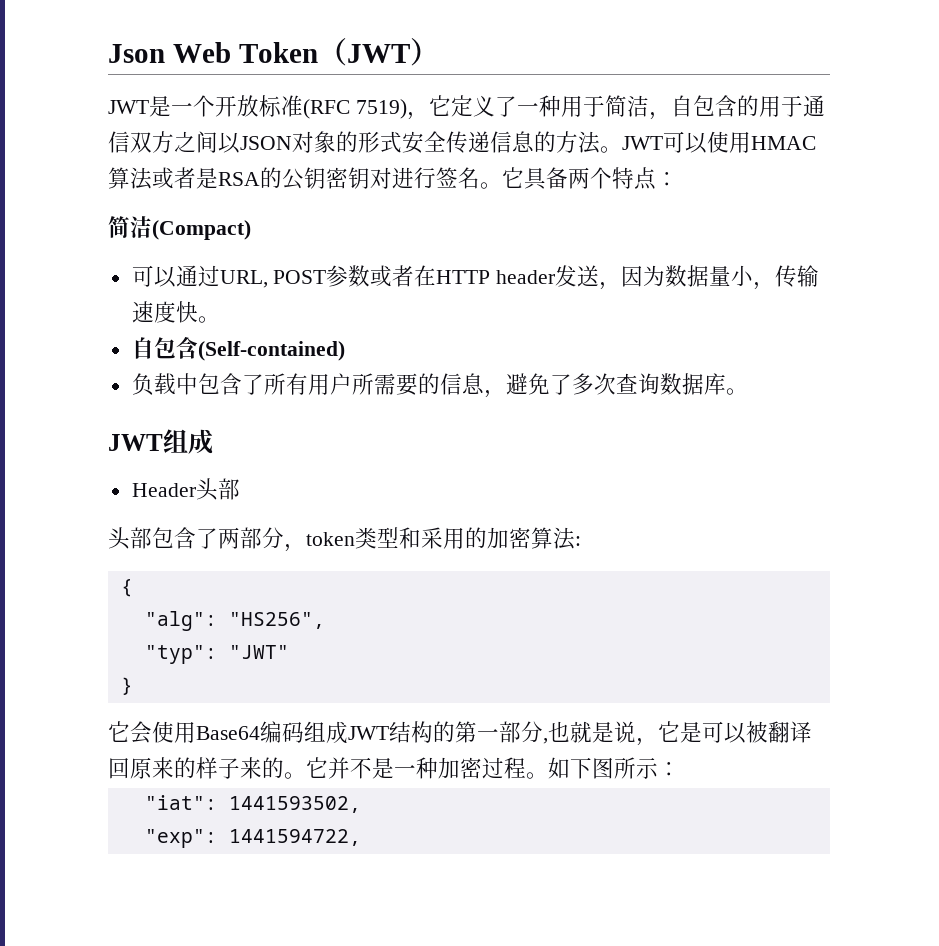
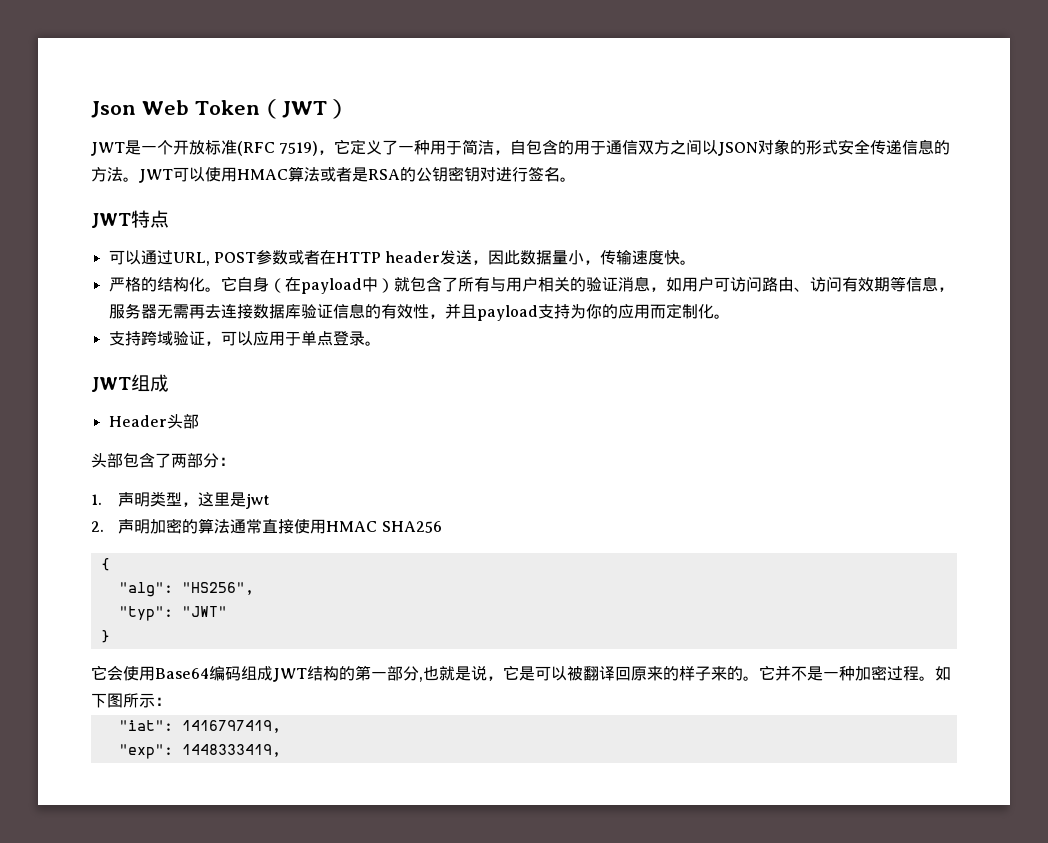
[502,167,612,190] 它具备两个 -> [91,213,131,228] // JWT
[656,172,678,186] [108,216,251,240] ： // 简洁(Compact) -> (169, 219) none
[643,265,666,286] 为 -> [504,250,521,265] 此
[131,336,345,361] [131,373,726,398] 自包含(Self-contained) // 负载中包含了所有用户所需要的信息，避免了多次查询数据库 -> [108,276,954,294] [108,303,730,321] [108,330,365,346] 严格的结构化。它自身（在payload中）就包含了所有与用户相关的验证消息，如用户可访问路由、访问有效期等信息，服务器无需再去连接数据库验证信息的有效性，并且payload支持为你的应用而定制化。 // 支持跨域验证，可以应用于单点登录
[284,527,581,552] ，token类型和采用的加密算法: -> [219,457,235,466] [91,491,271,509] [91,518,442,534] ： // 1.声明类型，这里是jwt // 2.声明加密的算法通常直接使用HMAC SHA256
[228,796,361,813] 1441593502, -> [181,720,281,733] 1416797419,
[228,829,361,846] 1441594722, -> [181,744,281,757] 1448333419,

